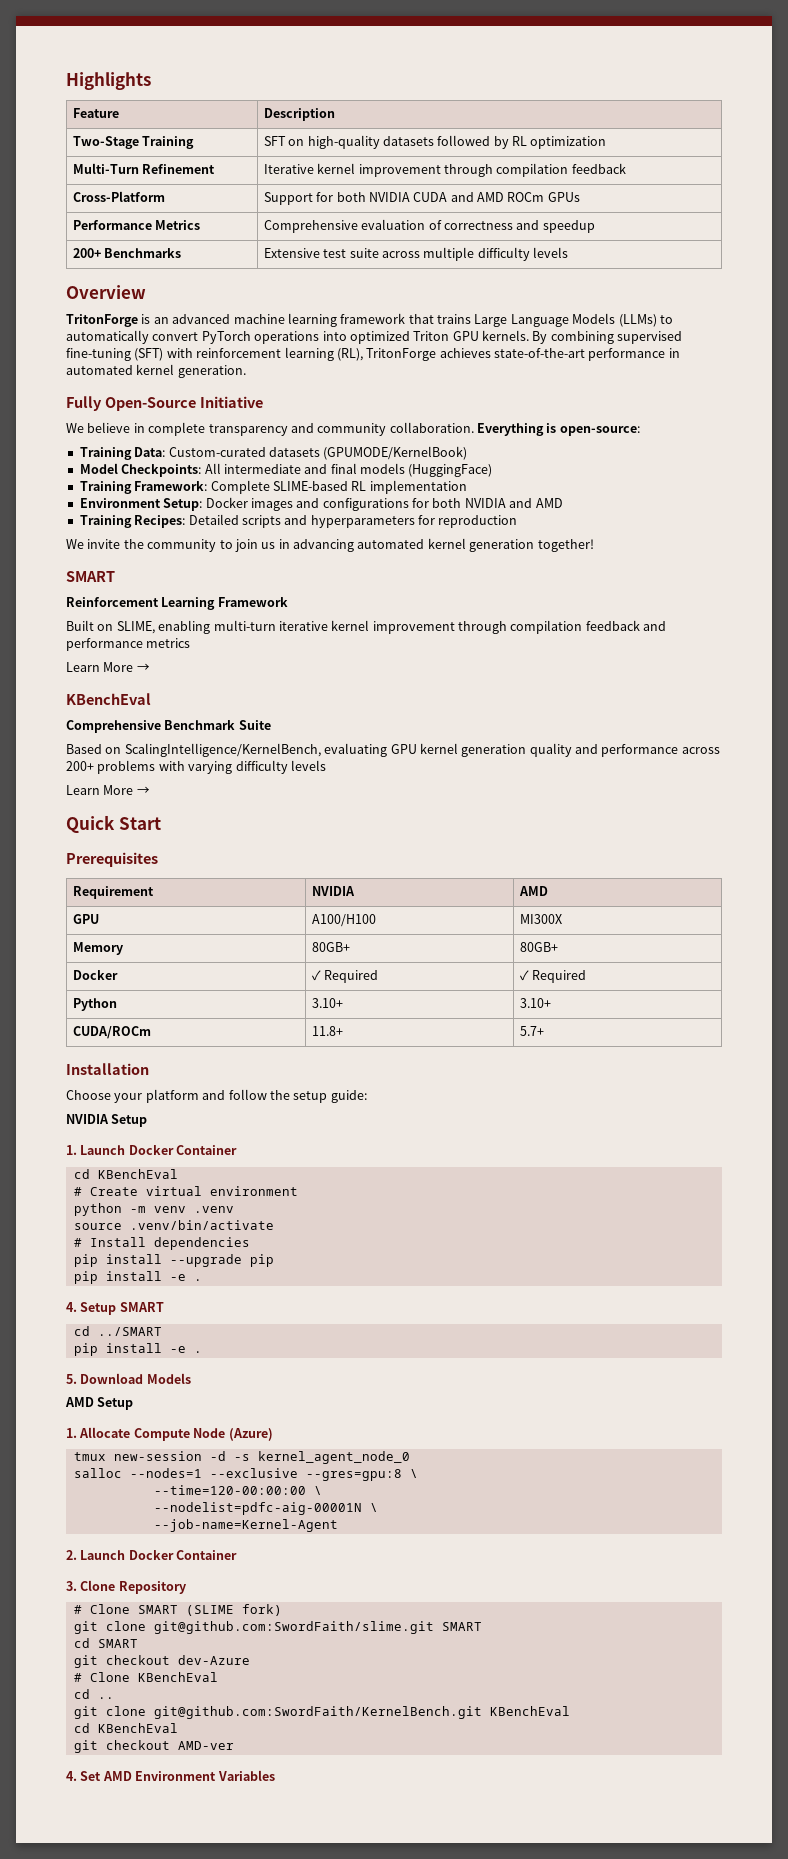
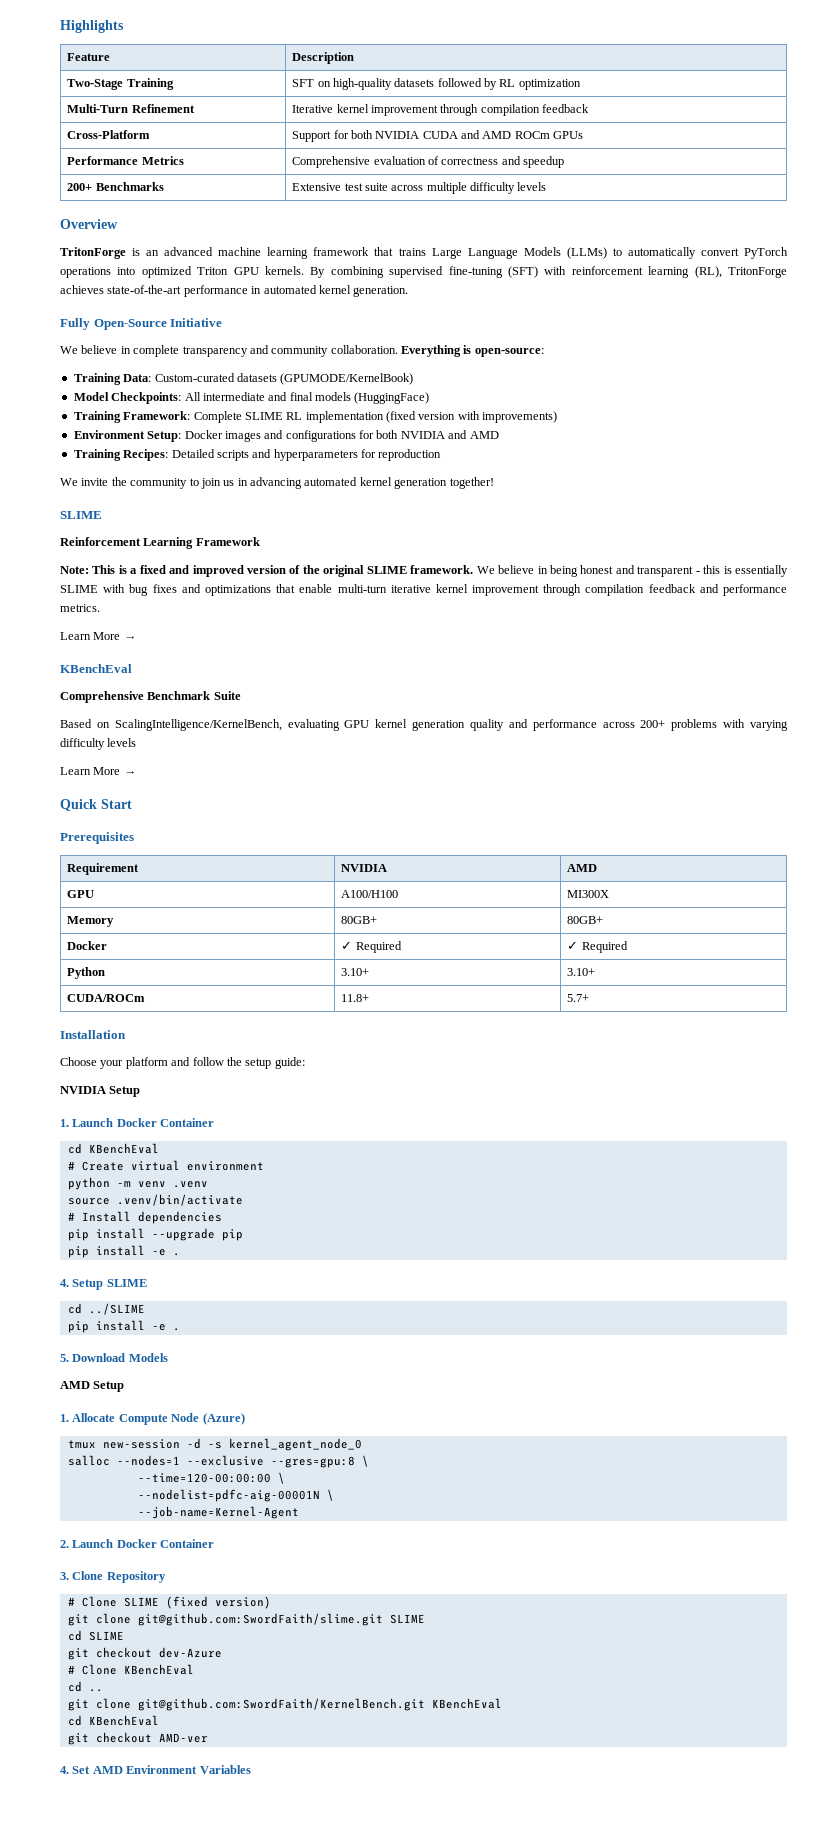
[272,481,348,491] SLIME-based -> [244,412,283,420] SLIME
(467, 487) none -> [386,411,558,423] (fixed version with improvements)
[66,571,115,582] SMART -> [60,511,102,519] SLIME
[66,620,211,634] Built on SLIME, enabling -> [60,565,788,577] [60,584,333,596] Note: This is a fixed and improved version of the original SLIME framework. We believe in being honest and transparent - this is essentially SLIME with bug fixes and optimizations that enable
[146,638,191,648] metrics -> [60,604,100,612] metrics.
[119,1302,164,1312] [73,1326,162,1336] SMART // cd ../SMART -> [106,1279,147,1287] [67,1303,145,1315] SLIME // cd ../SLIME
[137,1604,282,1616] SMART (SLIME fork) -> [123,1596,271,1609] SLIME (fixed version)
[441,1622,482,1631] [73,1638,138,1648] SMART // cd SMART -> [389,1614,425,1624] [67,1630,124,1641] SLIME // cd SLIME

